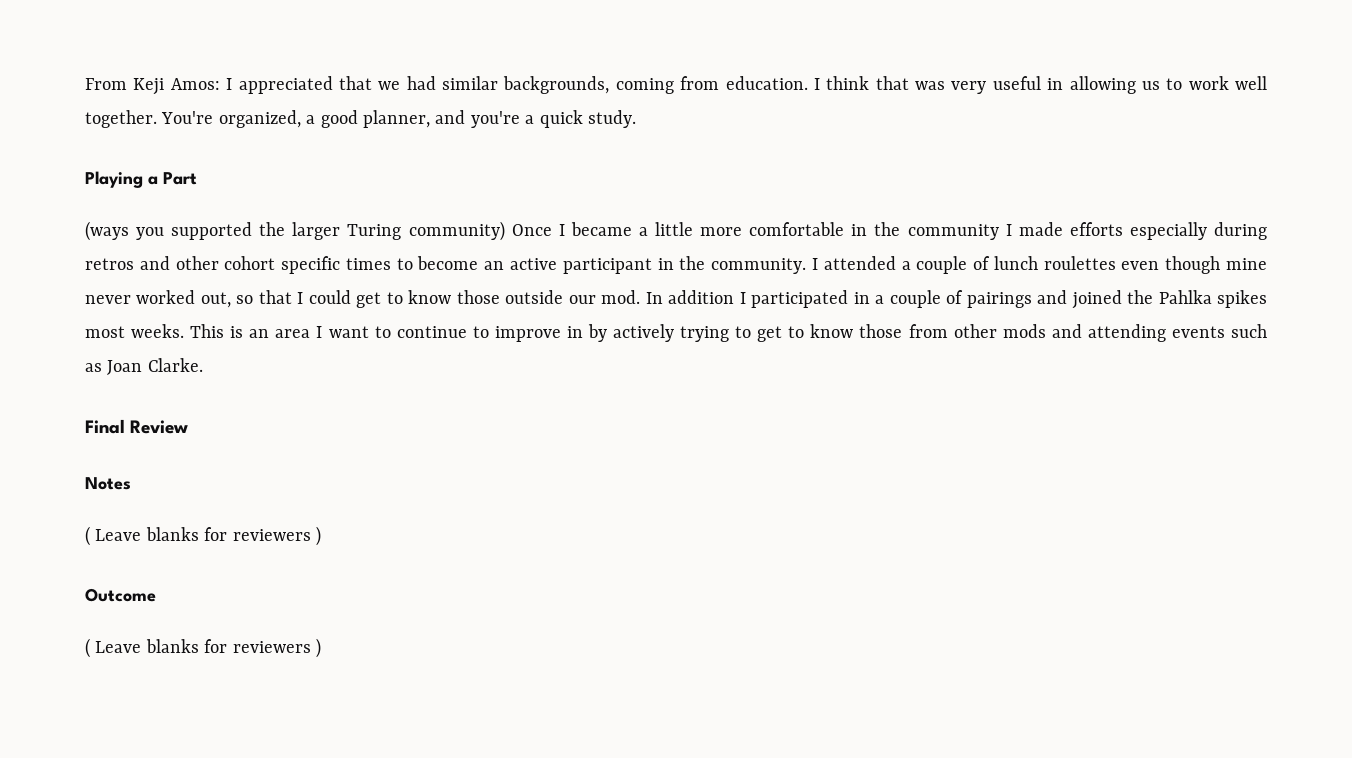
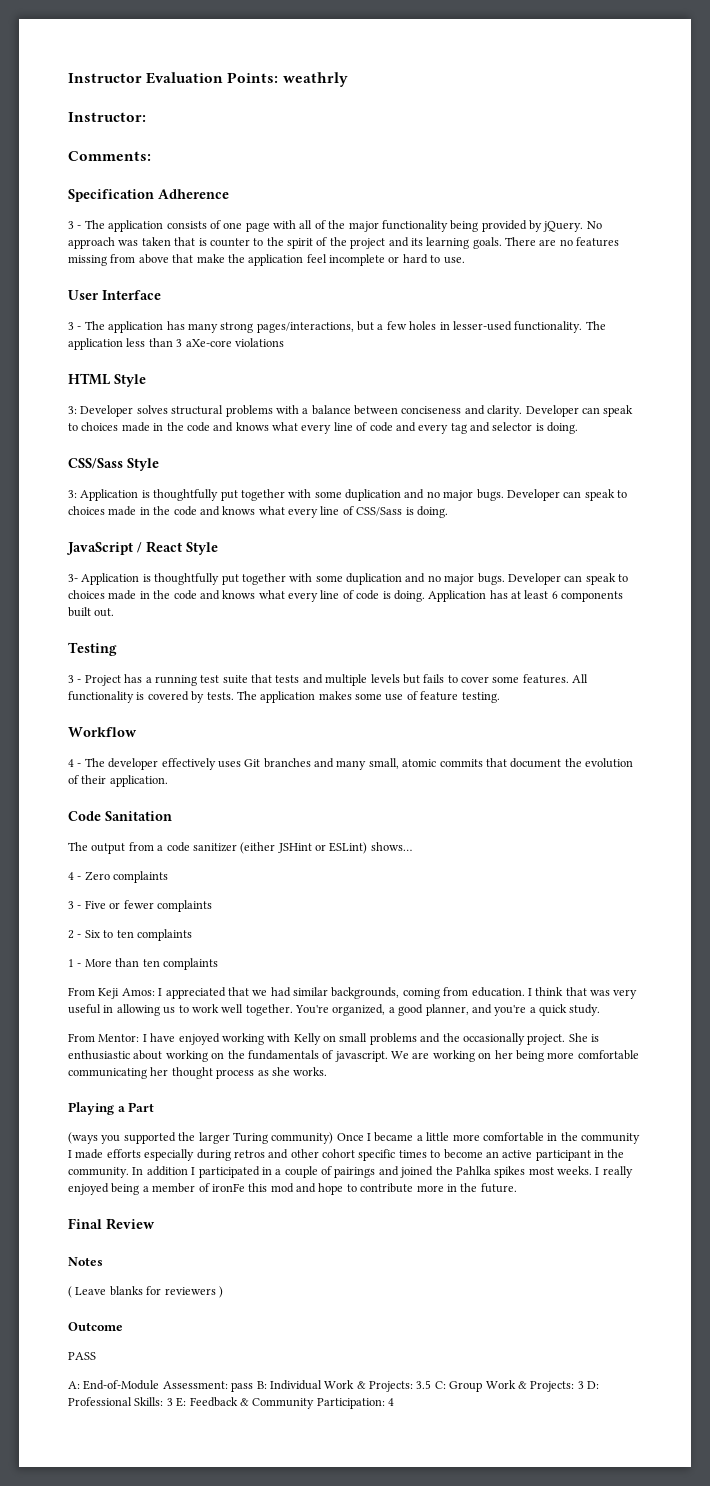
(85, 84) none -> [68,72,348,87] [68,112,146,122] [68,151,151,161] [68,189,229,202] [68,220,602,232] [68,237,620,249] [68,254,465,266] [68,290,161,300] [68,321,606,333] [68,338,284,350] [68,373,146,387] [68,405,634,417] [68,422,579,434] [68,458,159,471] [68,489,627,501] [68,506,448,518] [66,541,218,555] [68,573,628,585] [68,590,624,602] [68,607,115,617] [68,642,117,656] [68,674,589,686] [68,691,500,703] [68,727,137,737] [68,758,633,770] [68,775,168,787] [68,811,172,821] [68,842,412,854] [68,871,169,883] [68,900,212,912] [68,929,192,941] [68,958,218,970] Instructor Evaluation Points: weathrly // Instructor: // Comments: // Specification Adherence // 3 - The application consists of one page with all of the major functionality being provided by jQuery. No approach was taken that is counter to the spirit of the project and its learning goals. There are no features missing from above that make the application feel incomplete or hard to use. // User Interface // 3 - The application has many strong pages/interactions, but a few holes in lesser-used functionality. The application less than 3 aXe-core violations // HTML Style // 3: Developer solves structural problems with a balance between conciseness and clarity. Developer can speak to choices made in the code and knows what every line of code and every tag and selector is doing. // CSS/Sass Style // 3: Application is thoughtfully put together with some duplication and no major bugs. Developer can speak to choices made in the code and knows what every line of CSS/Sass is doing. // JavaScript / React Style // 3- Application is thoughtfully put together with some duplication and no major bugs. Developer can speak to choices made in the code and knows what every line of code is doing. Application has at least 6 components built out. // Testing // 3 - Project has a running test suite that tests and multiple levels but fails to cover some features. All functionality is covered by tests. The application makes some use of feature testing. // Workflow // 4 - The developer effectively uses Git branches and many small, atomic commits that document the evolution of their application. // Code Sanitation // The output from a code sanitizer (either JSHint or ESLint) shows… // 4 - Zero complaints // 3 - Five or fewer complaints // 2 - Six to ten complaints // 1 - More than ten complaints //
(636, 119) none -> [68,1033,599,1045] [68,1050,639,1062] [68,1067,328,1079] // From Mentor: I have enjoyed working with Kelly on small problems and the occasionally project. She is enthusiastic about working on the fundamentals of javascript. We are working on her being more comfortable communicating her thought process as she works.
[811,256,1267,274] [85,290,641,308] I attended a couple of lunch roulettes even though mine never worked out, so that I could get to know those outside our mod. -> (129, 1172) none
[190,324,1268,342] [85,358,203,375] This is an area I want to continue to improve in by actively trying to get to know those from other mods and attending events such as Joan Clarke. -> [595,1166,633,1178] [68,1183,517,1195] I really enjoyed being a member of ironFe this mod and hope to contribute more in the future.
[85,638,321,658] ( Leave blanks for reviewers ) -> [68,1352,96,1360] [68,1380,599,1392] [68,1397,394,1409] PASS // A: End-of-Module Assessment: pass B: Individual Work & Projects: 3.5 C: Group Work & Projects: 3 D: Professional Skills: 3 E: Feedback & Community Participation: 4

